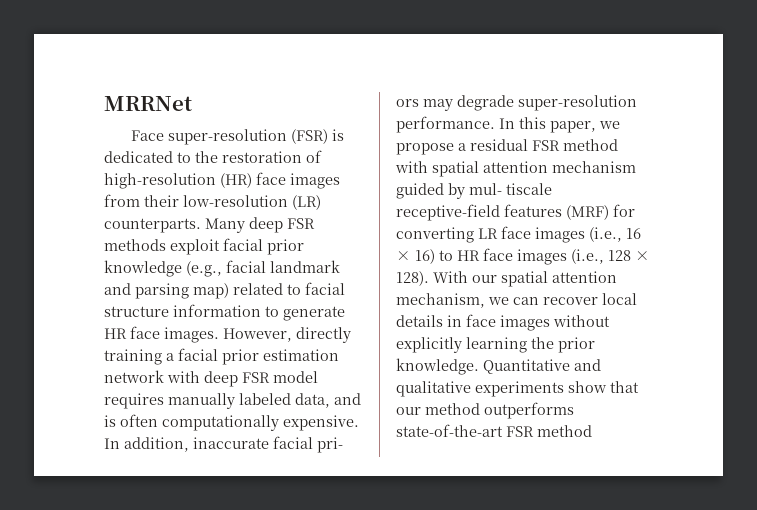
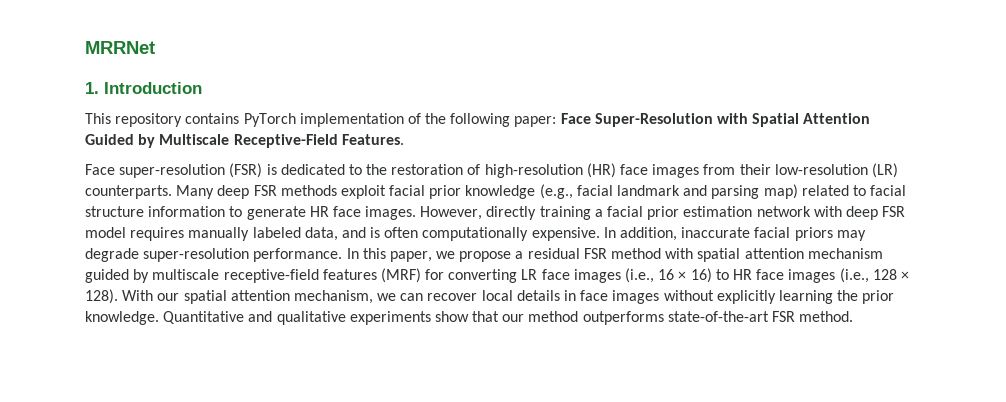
(192, 103) none -> [85,82,202,94] [85,113,871,127] [85,134,404,148] // 1. Introduction // This repository contains PyTorch implementation of the following paper: Face Super-Resolution with Spatial Attention Guided by Multiscale Receptive-Field Features.
[317,437,343,453] [396,99,419,107] pri- ors -> [794,227,833,241] priors
[469,183,552,195] mul- tiscale -> [152,269,220,280] multiscale
[537,425,592,437] method -> [799,311,854,322] method.

